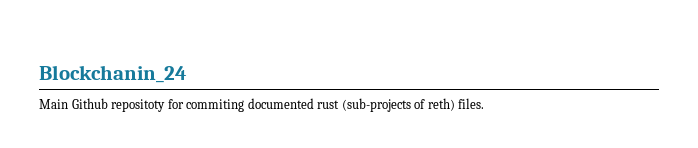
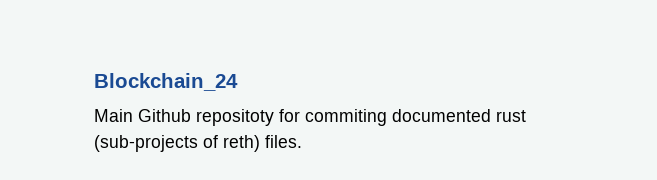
[39,65,187,83] Blockchanin_24 -> [94,73,238,91] Blockchain_24

